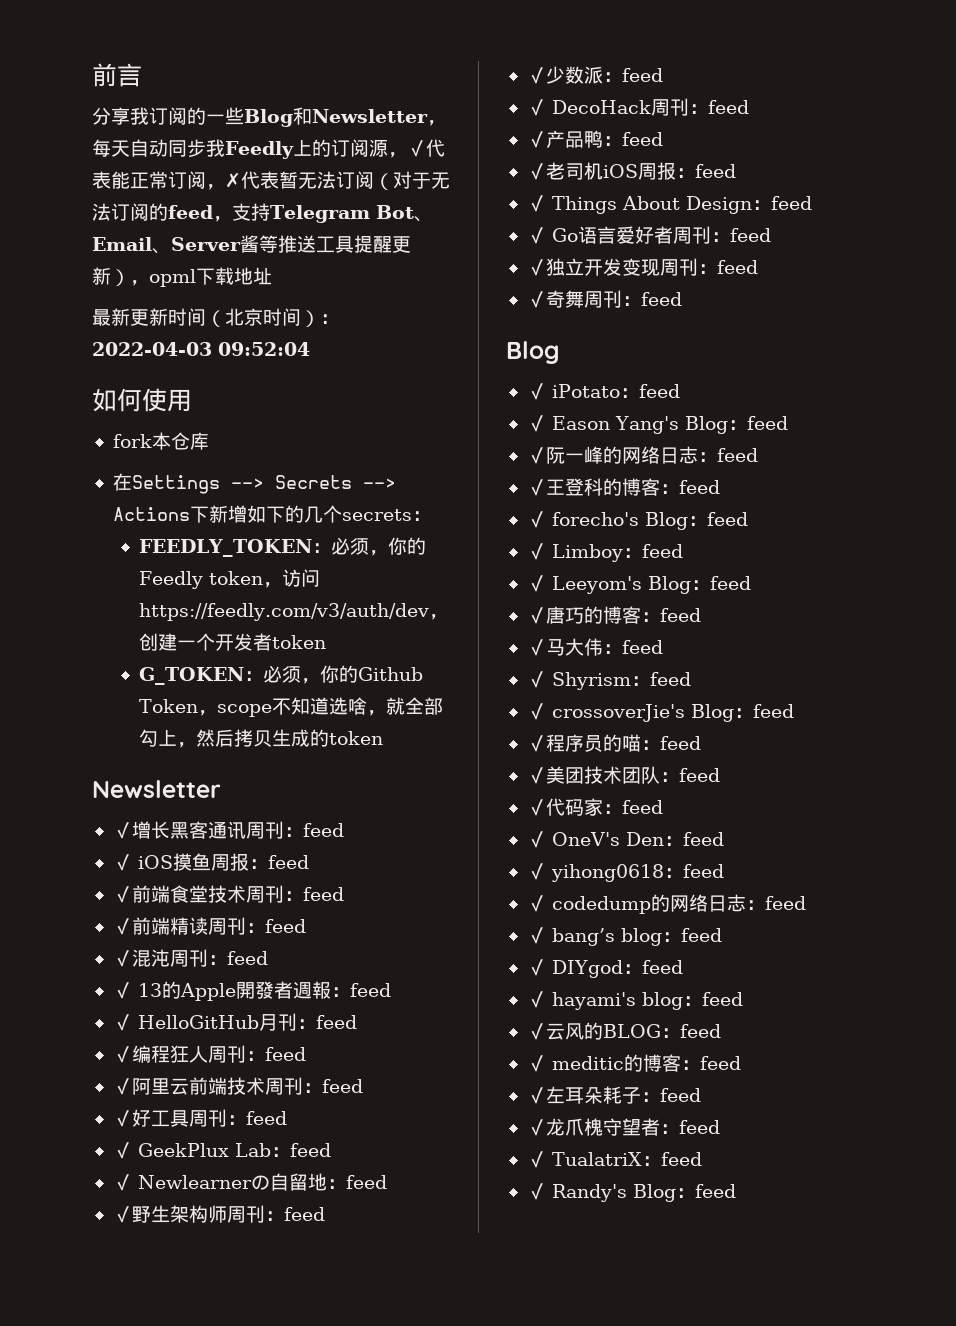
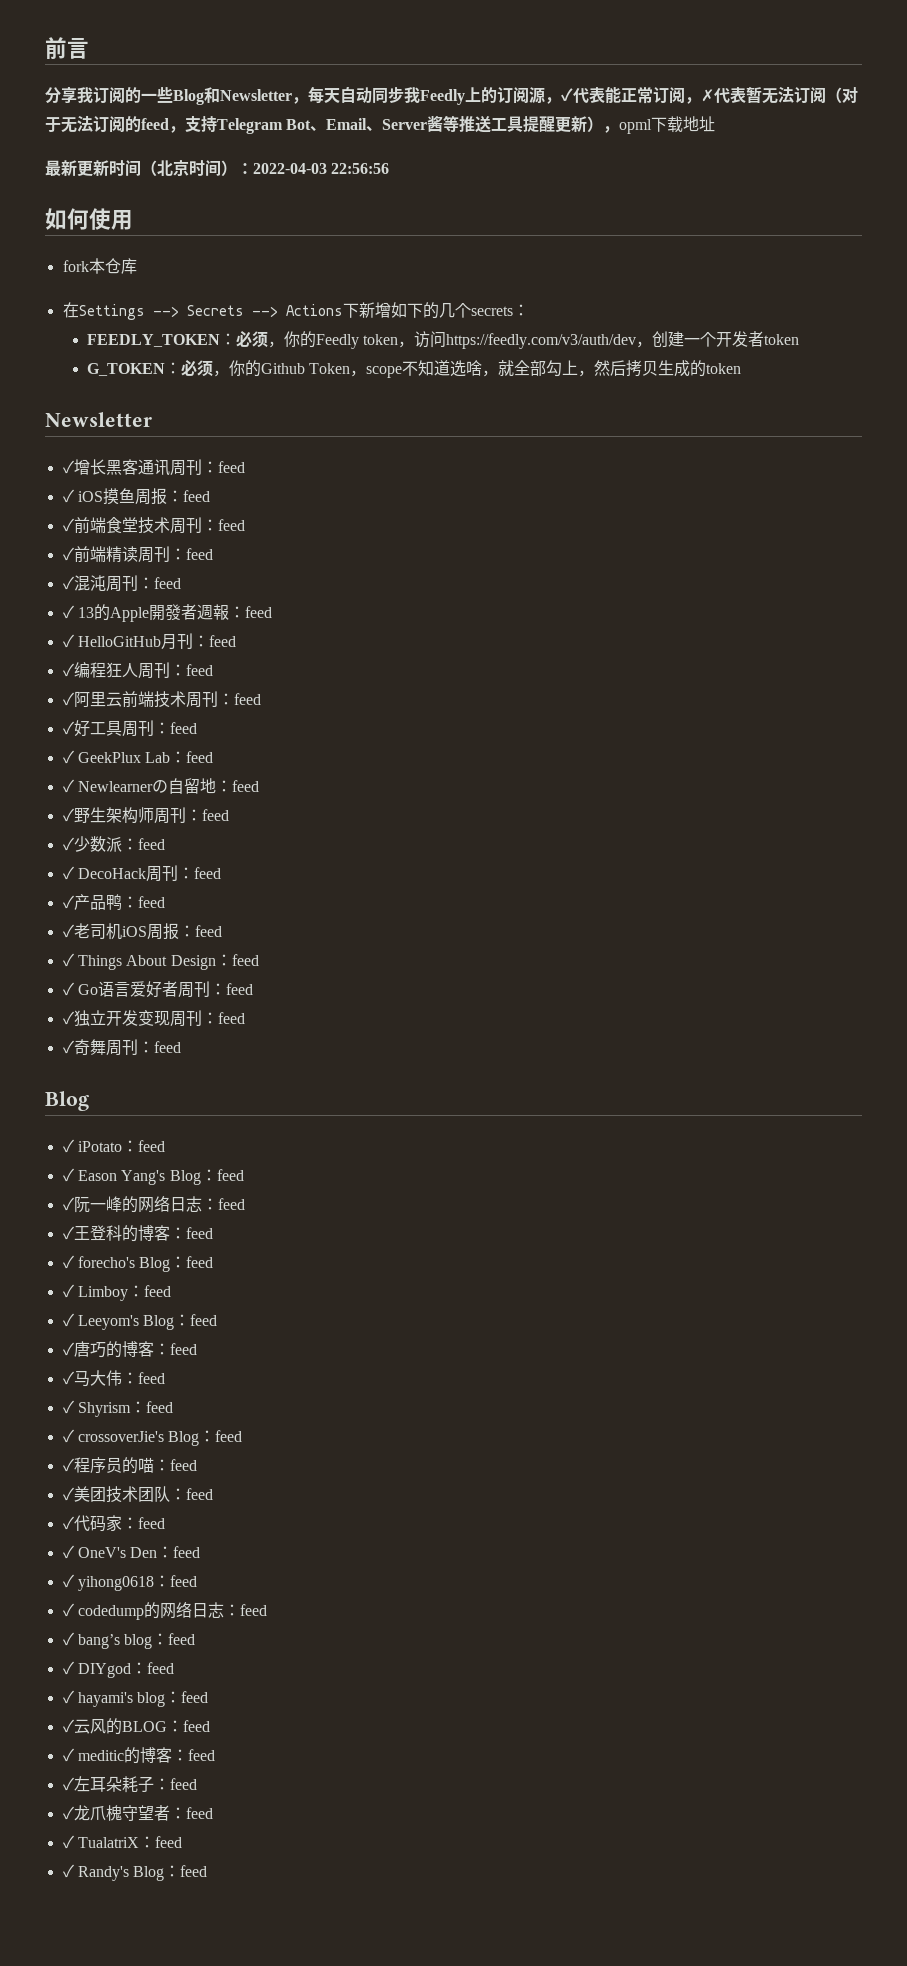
[218,342,310,356] 09:52:04 -> [331,163,390,174] 22:56:56

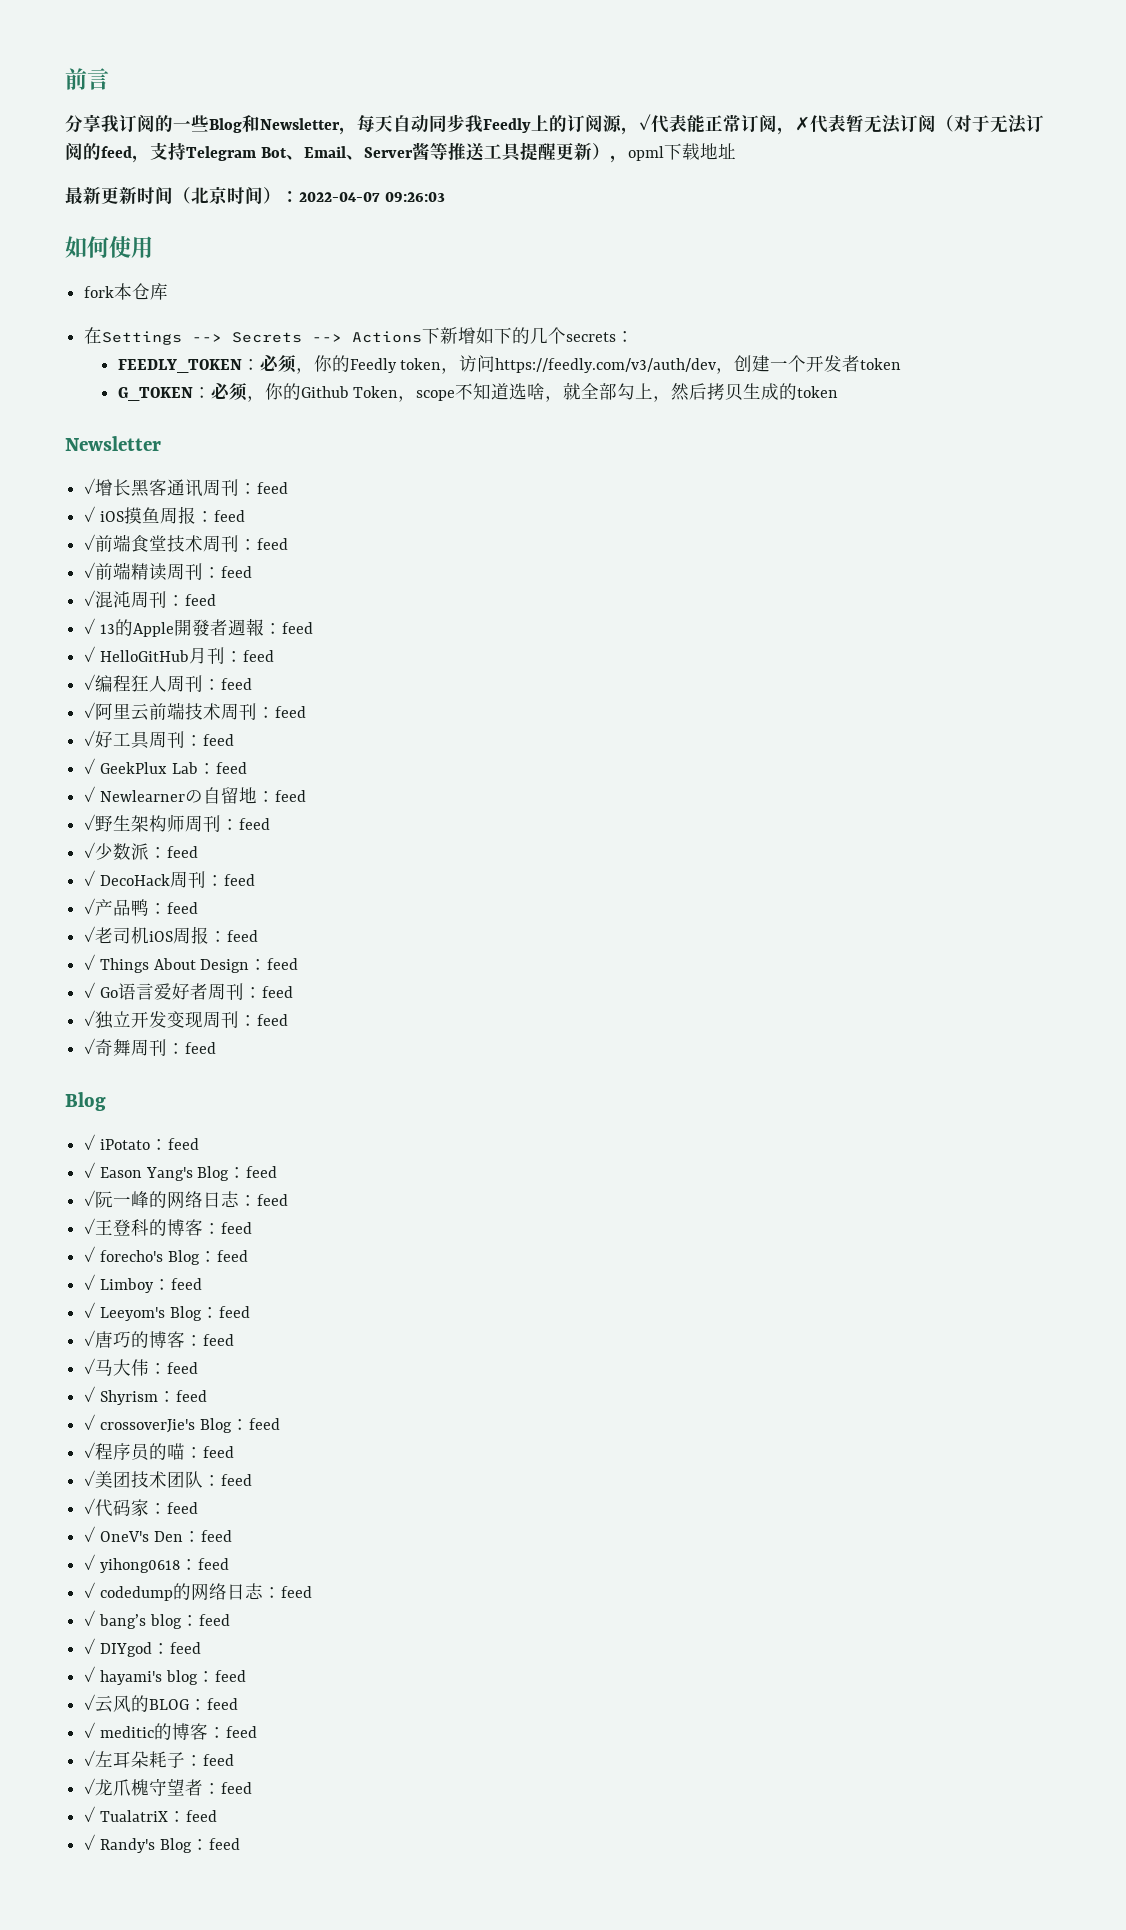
[253,163,390,174] 2022-04-03 22:56:56 -> [299,192,445,202] 2022-04-07 09:26:03

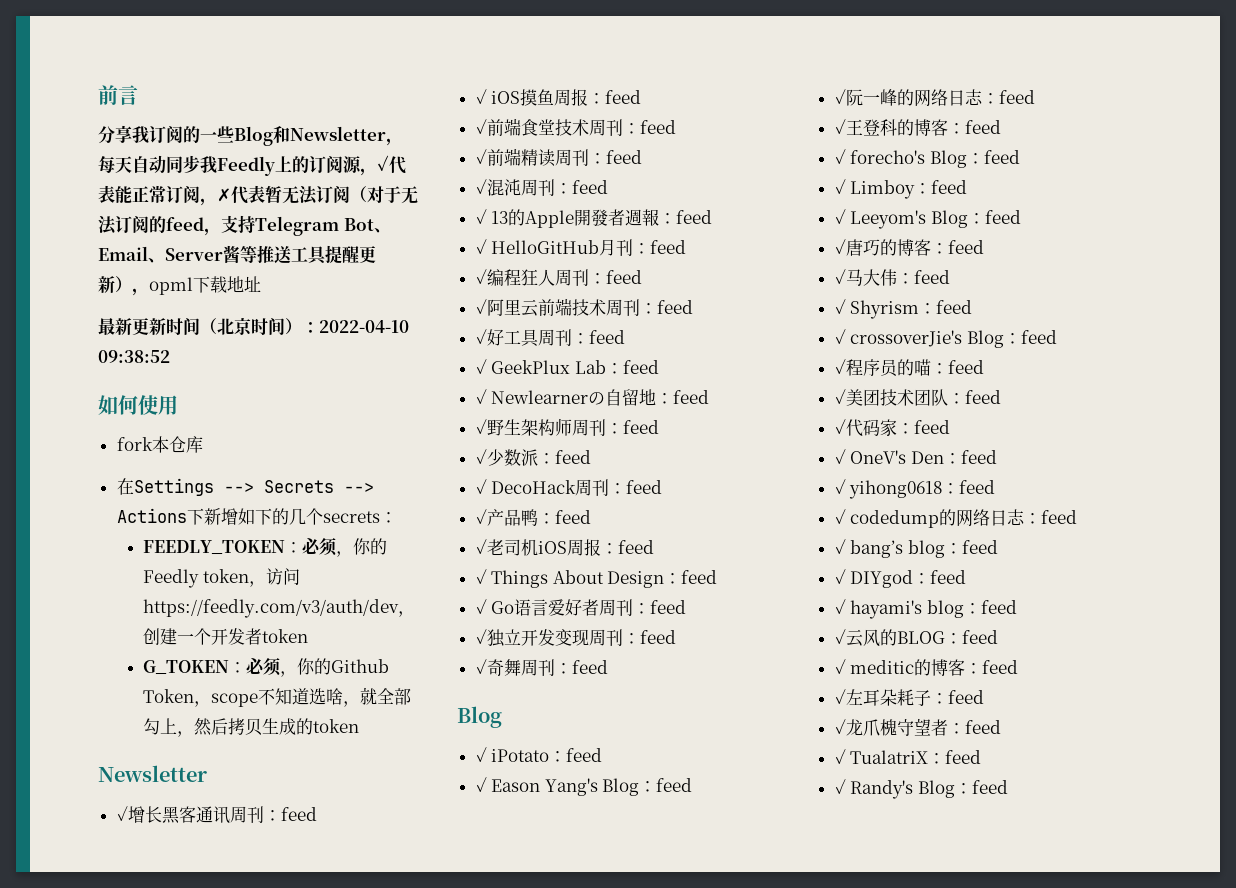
[299,192,445,202] 2022-04-07 09:26:03 -> [319,320,409,333] [98,350,170,363] 2022-04-10 09:38:52

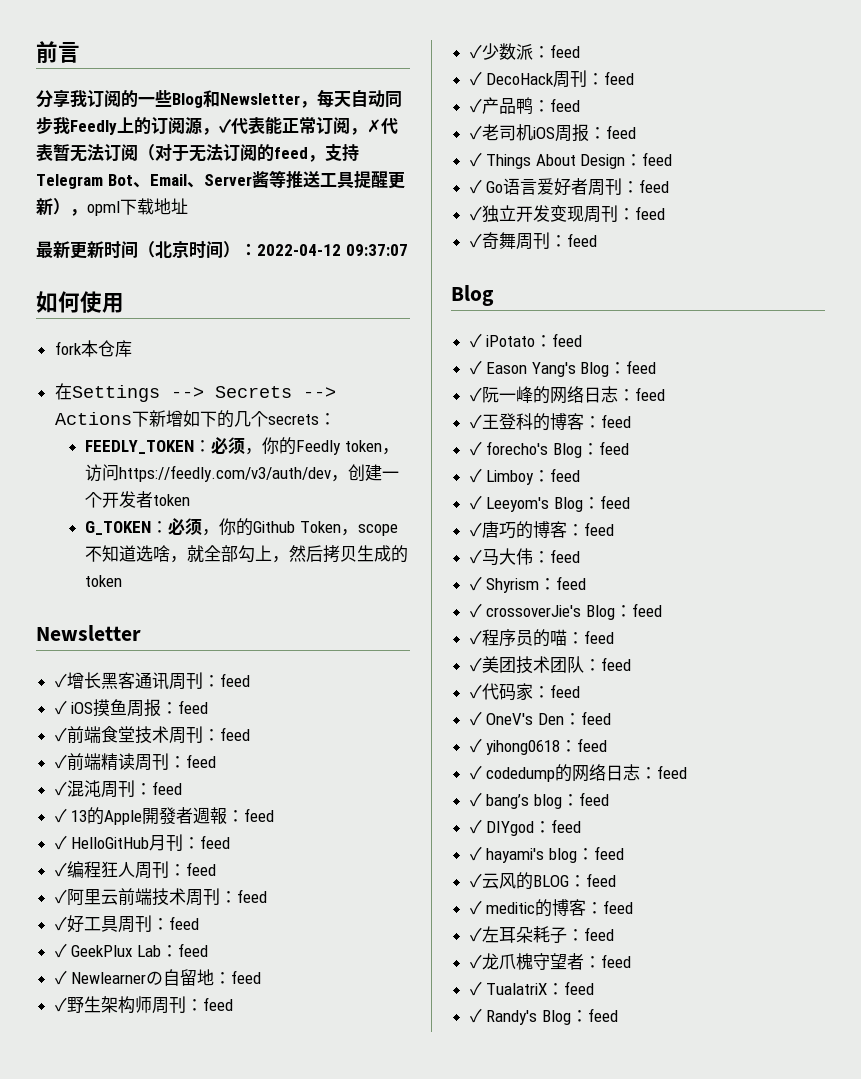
[319,320,409,333] [98,350,170,363] 2022-04-10 09:38:52 -> [257,244,408,256] 2022-04-12 09:37:07

